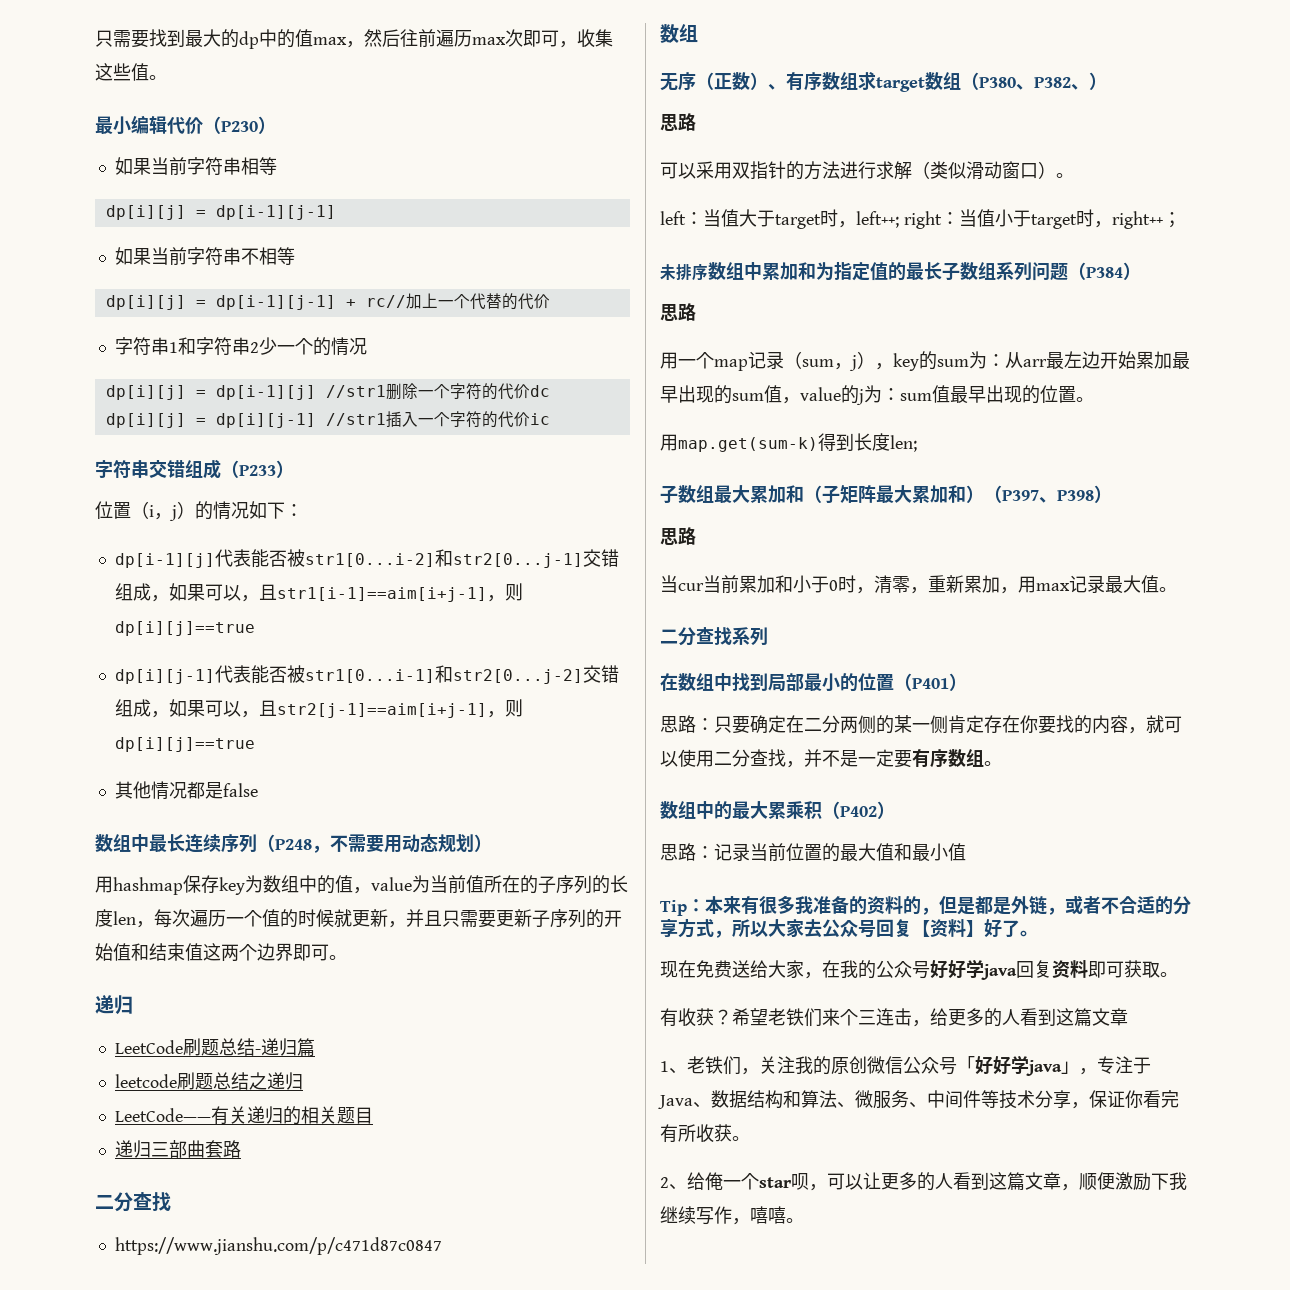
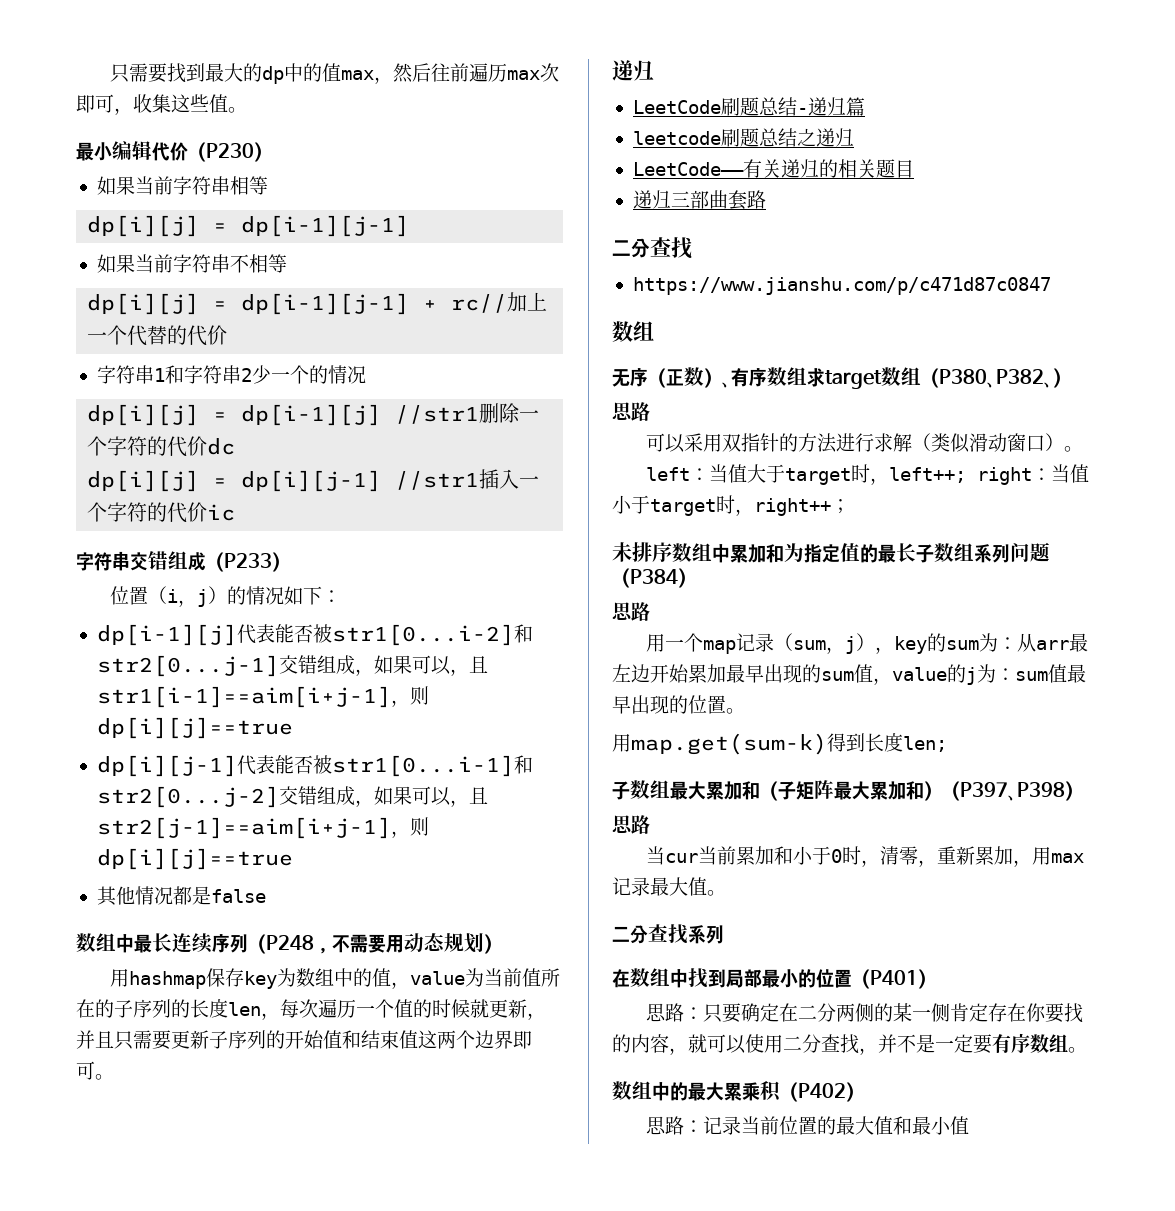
[660,895,1191,916] [660,918,1038,938] [660,959,1178,980] [660,1008,1128,1027] [660,1055,1151,1076] [658,1090,1179,1109] [660,1124,750,1143] [660,1172,1187,1191] [660,1206,804,1225] // Tip：本来有很多我准备的资料的，但是都是外链，或者不合适的分享方式，所以大家去公众号回复【资料】好了。 // 现在免费送给大家，在我的公众号好好学java回复资料即可获取。 // 有收获？希望老铁们来个三连击，给更多的人看到这篇文章 // 1、老铁们，关注我的原创微信公众号「好好学java」，专注于Java、数据结构和算法、微服务、中间件等技术分享，保证你看完有所收获。 // 2、给俺一个star呗，可以让更多的人看到这篇文章，顺便激励下我继续写作，嘻嘻。 -> (970, 1125) none

